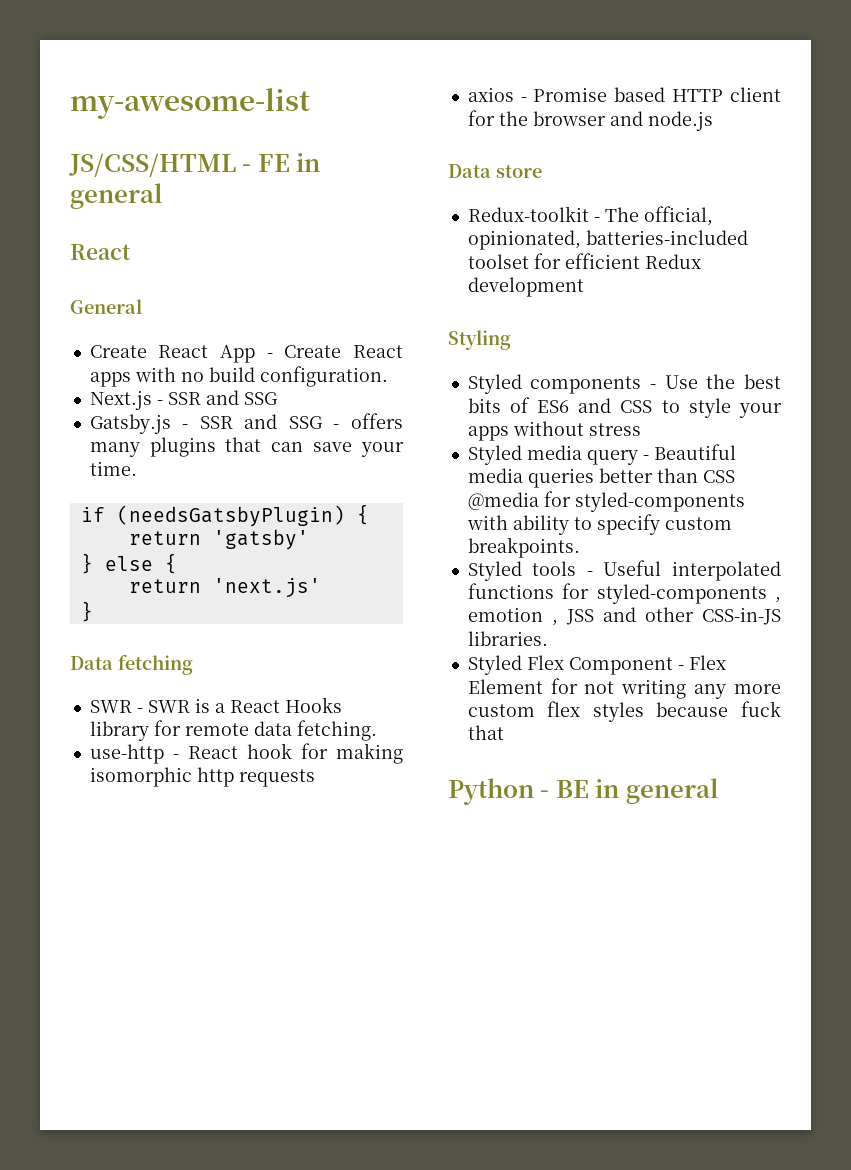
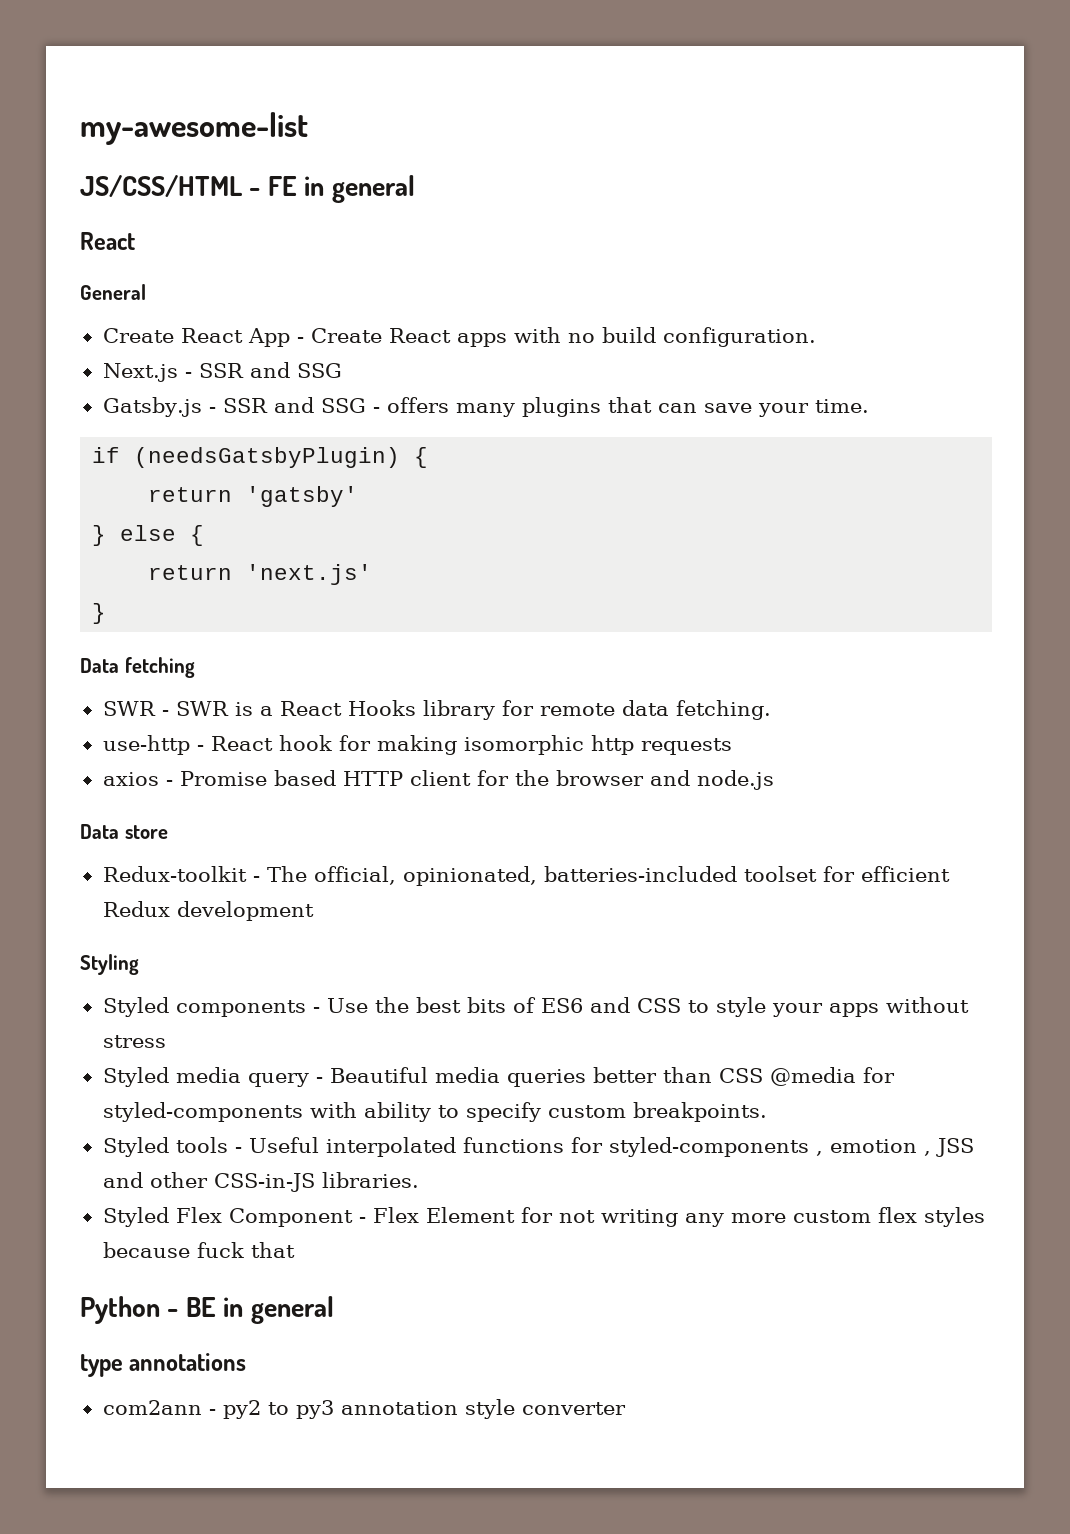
(719, 791) none -> [80,1353,247,1377] [102,1399,626,1419] // type annotations // com2ann - py2 to py3 annotation style converter

